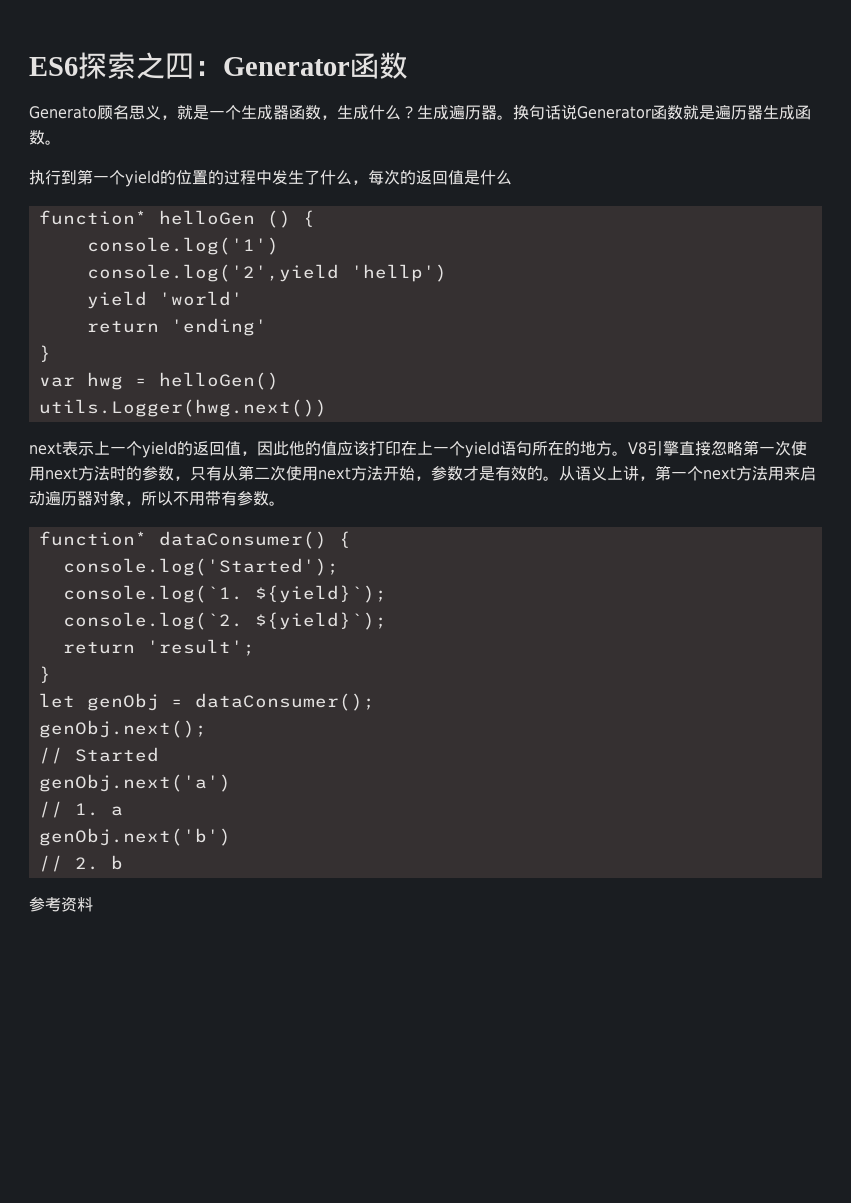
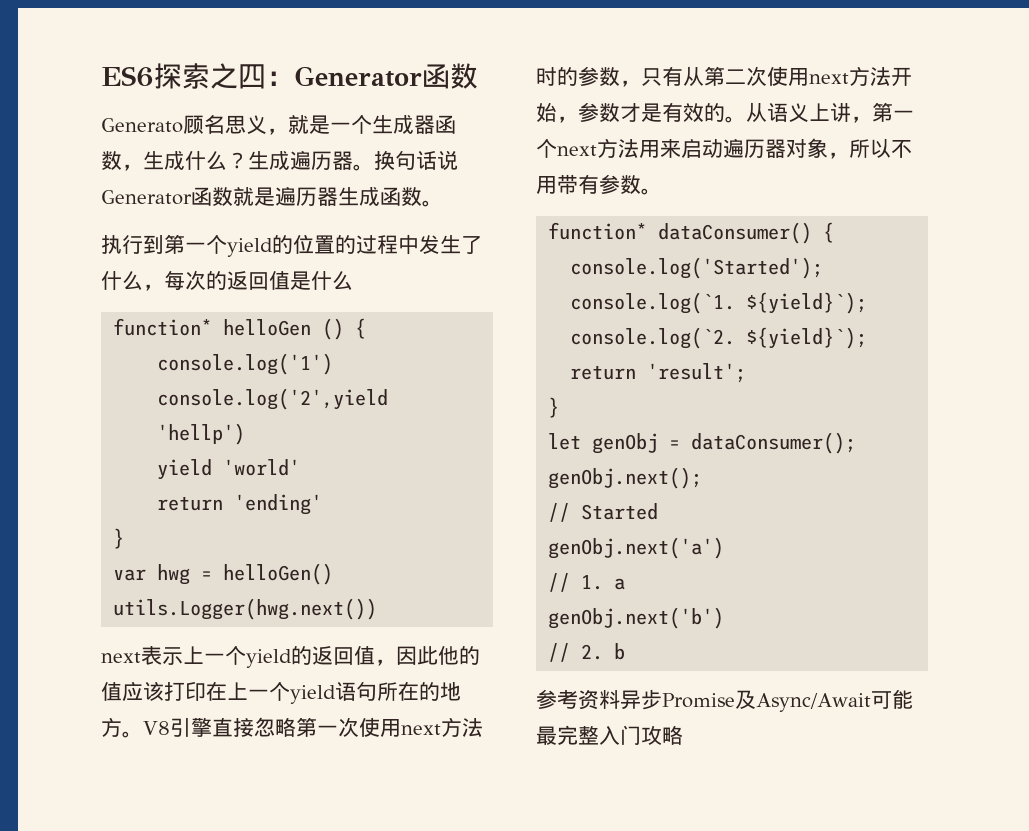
(93, 904) none -> [620,689,913,712] [536,725,683,745] 异步Promise及Async/Await可能最完整入门攻略

